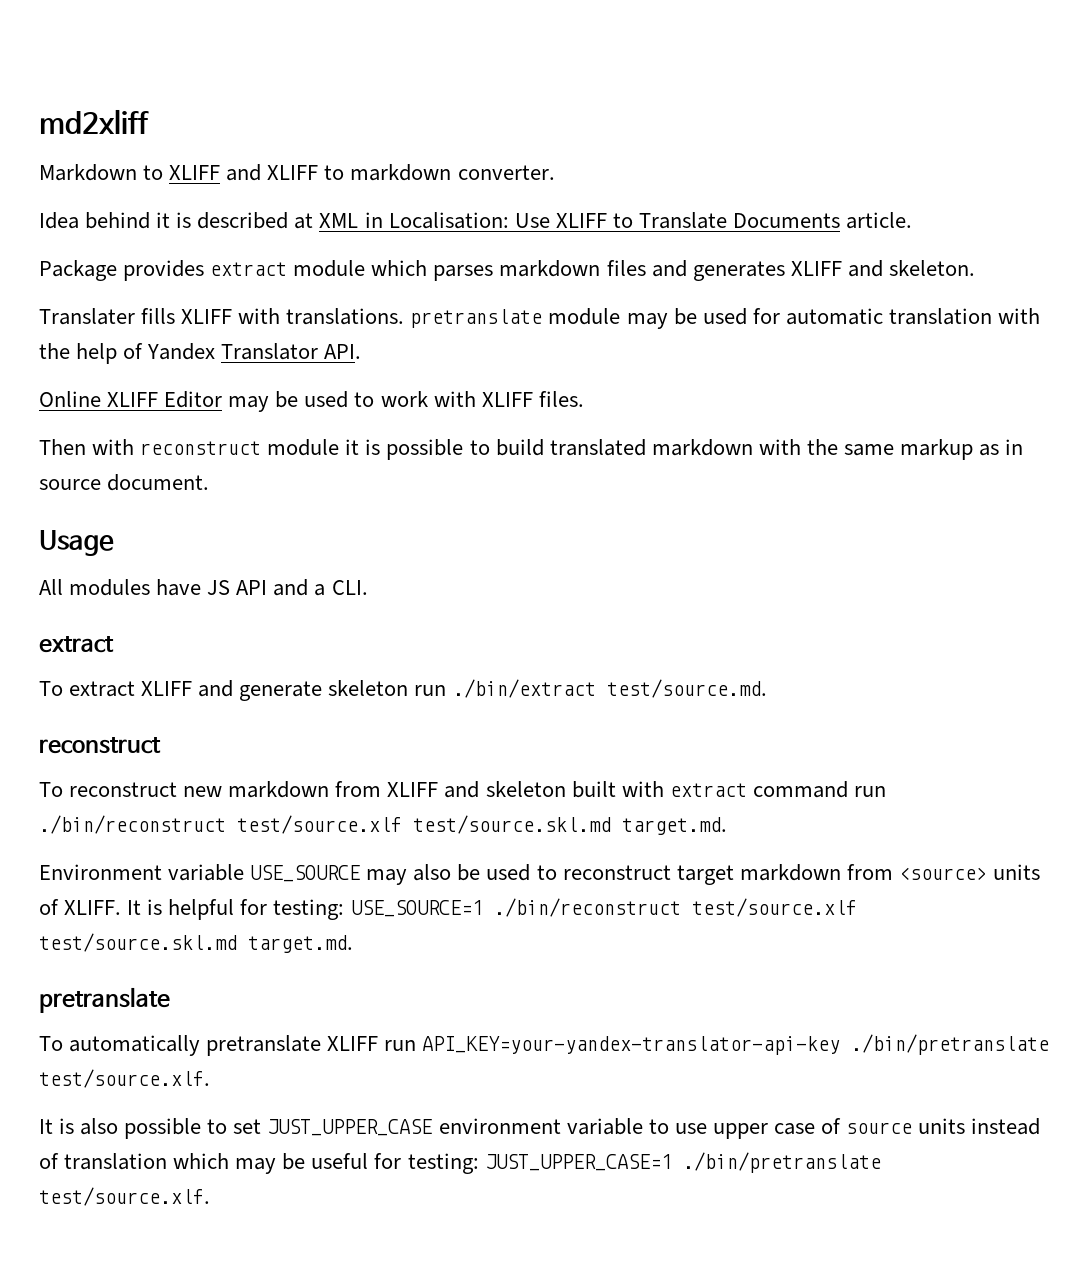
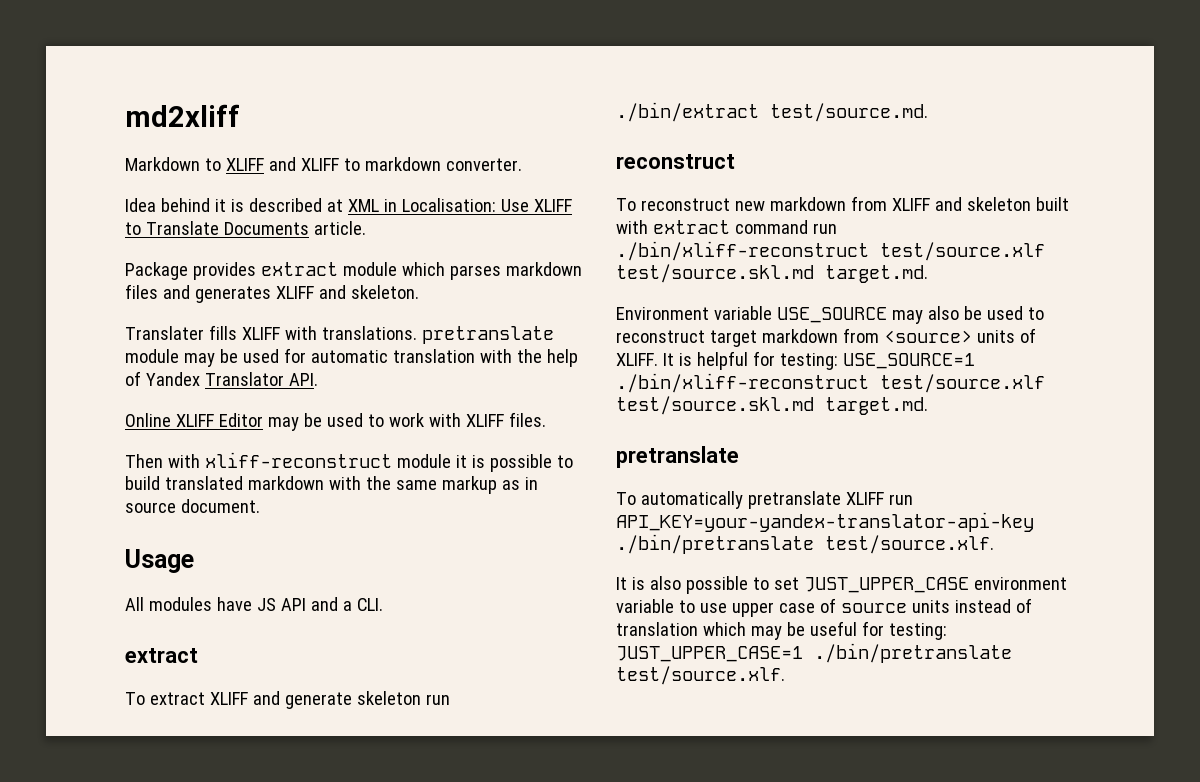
[140,441,262,455] reconstruct -> [204,452,392,468] xliff-reconstruct
[39,815,226,834] ./bin/reconstruct -> [616,241,869,261] ./bin/xliff-reconstruct
[493,898,681,917] ./bin/reconstruct -> [616,373,869,393] ./bin/xliff-reconstruct

